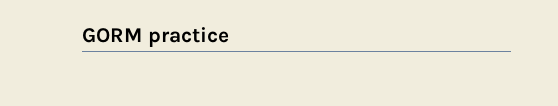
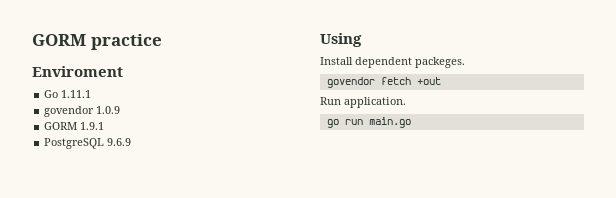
(229, 37) none -> [32,66,123,77] [44,90,92,98] [44,106,121,117] [44,122,105,130] [44,138,132,149] [320,33,362,47] [320,57,465,68] [326,77,441,88] [320,97,406,108] [326,117,411,128] // Enviroment // Go 1.11.1 // govendor 1.0.9 // GORM 1.9.1 // PostgreSQL 9.6.9 // Using // Install dependent packeges. // govendor fetch +out // Run application. // go run main.go

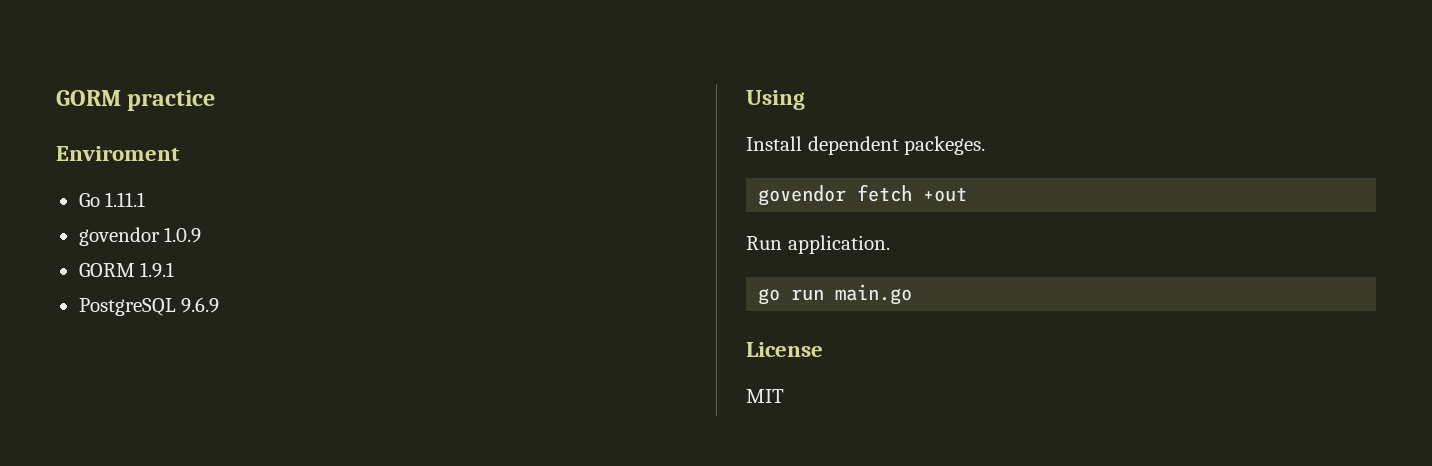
(411, 122) none -> [746,342,823,357] [746,389,784,403] // License // MIT

